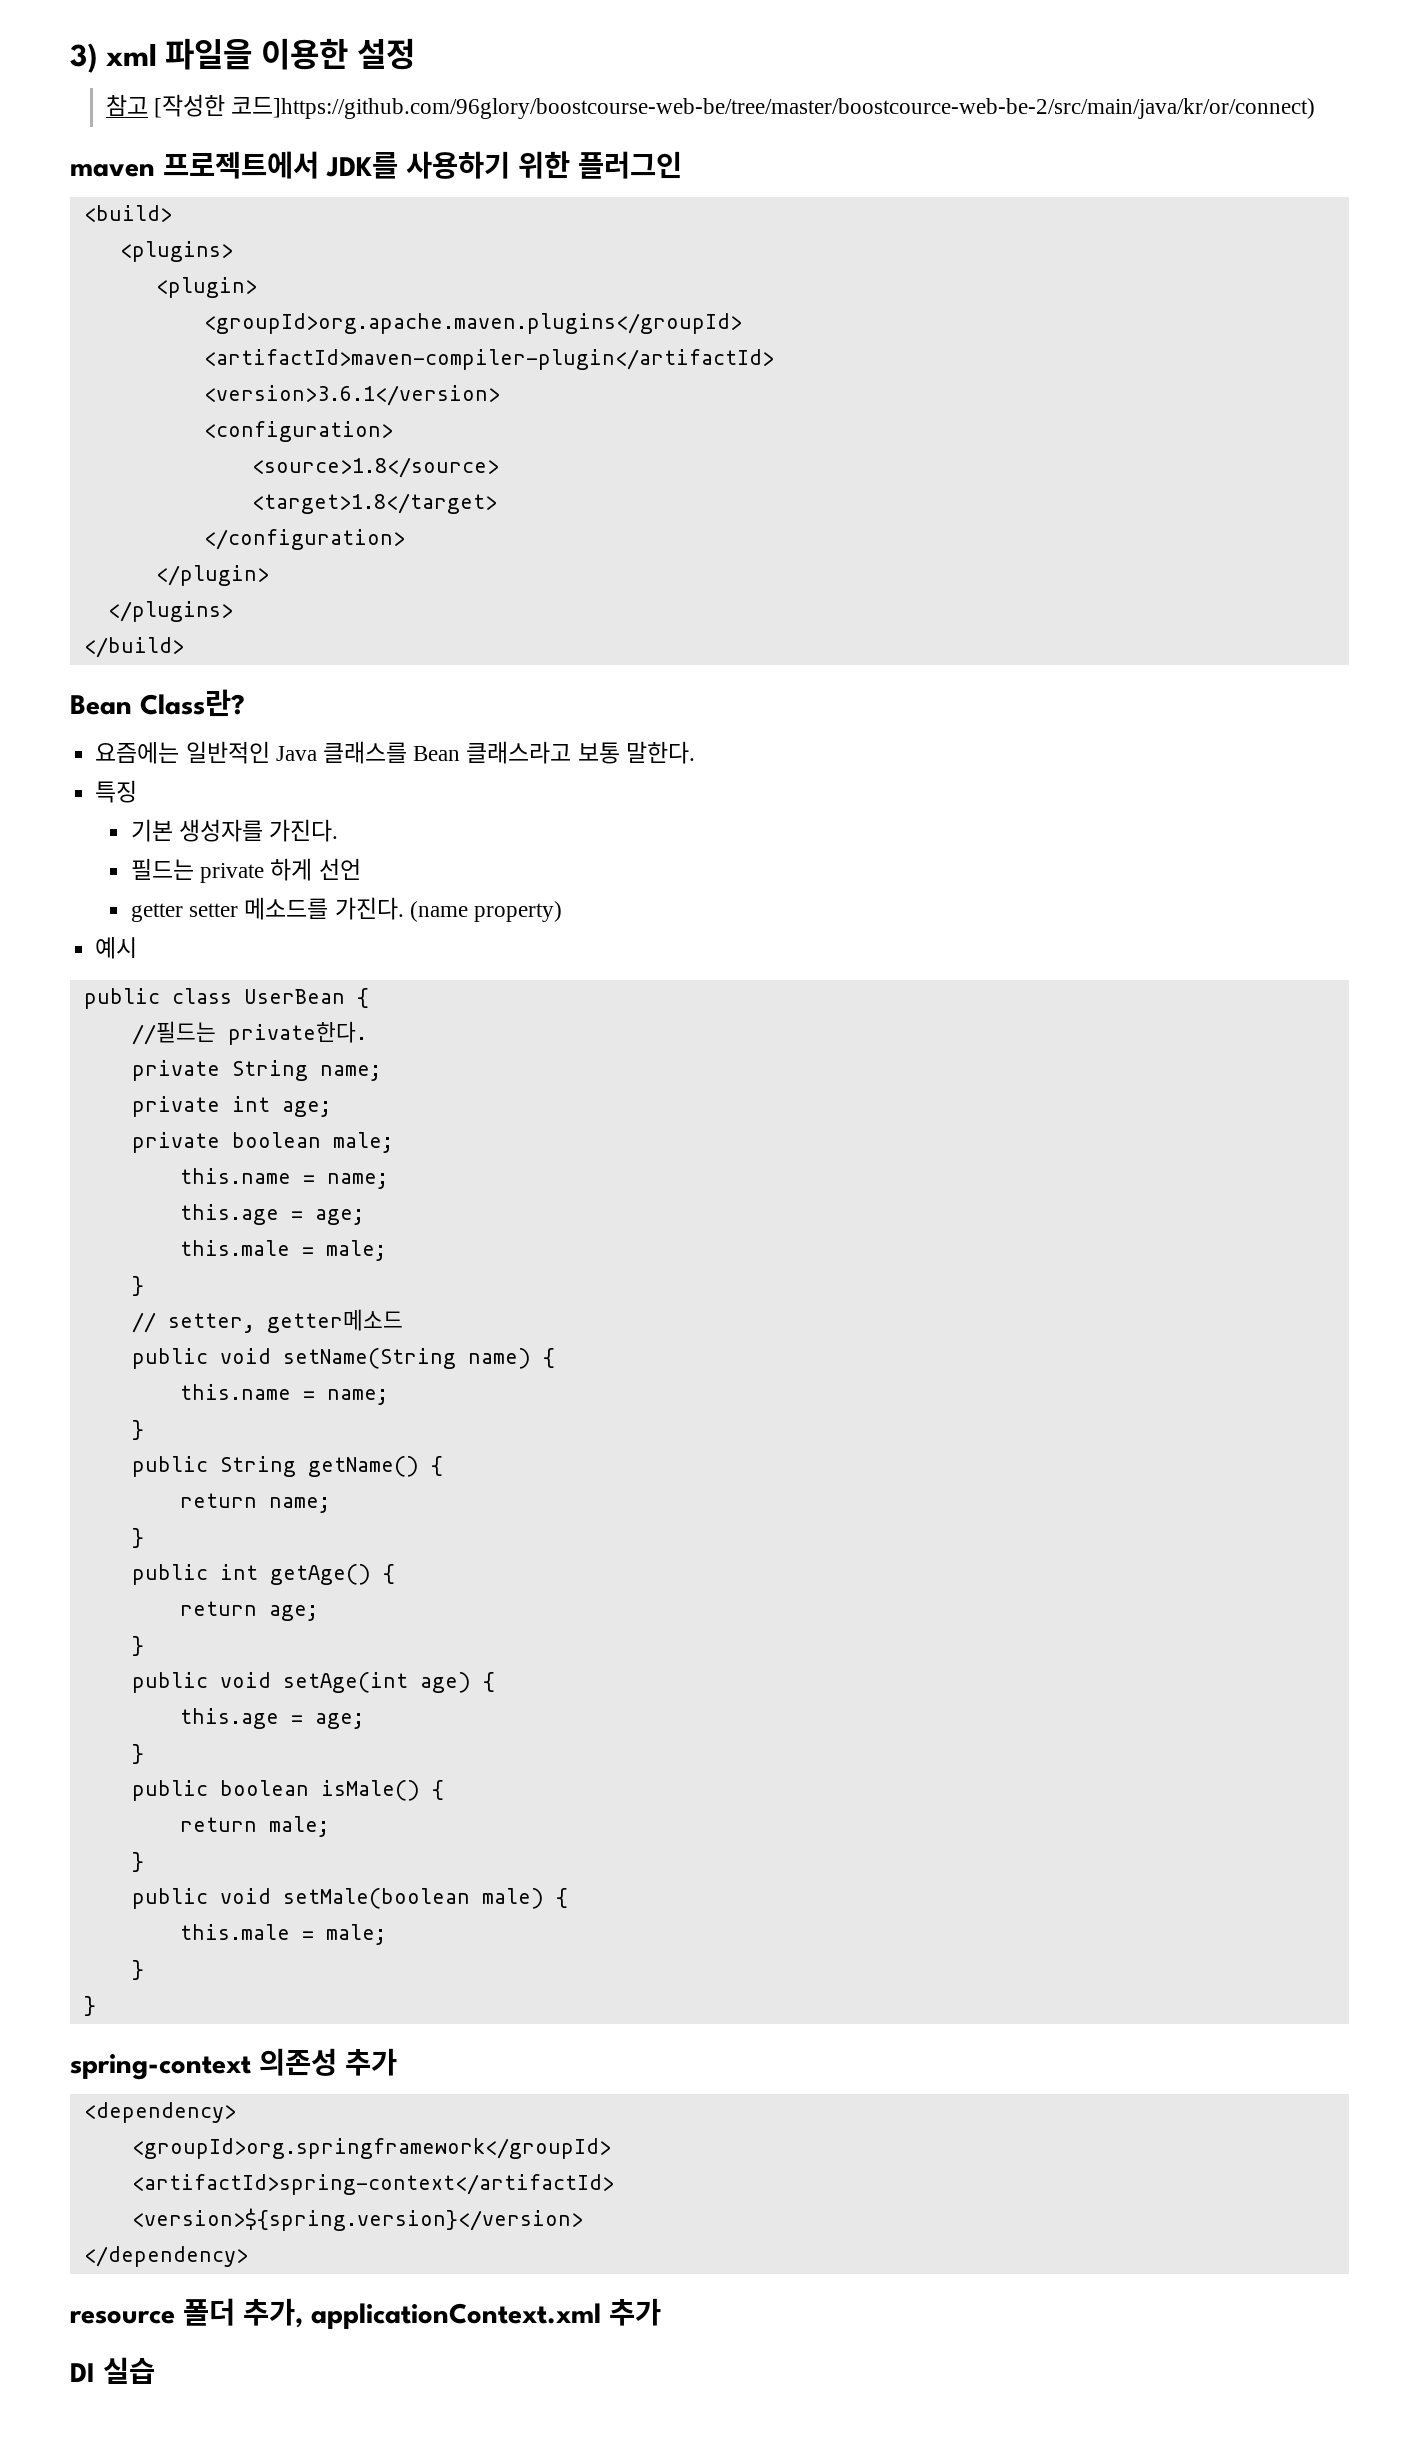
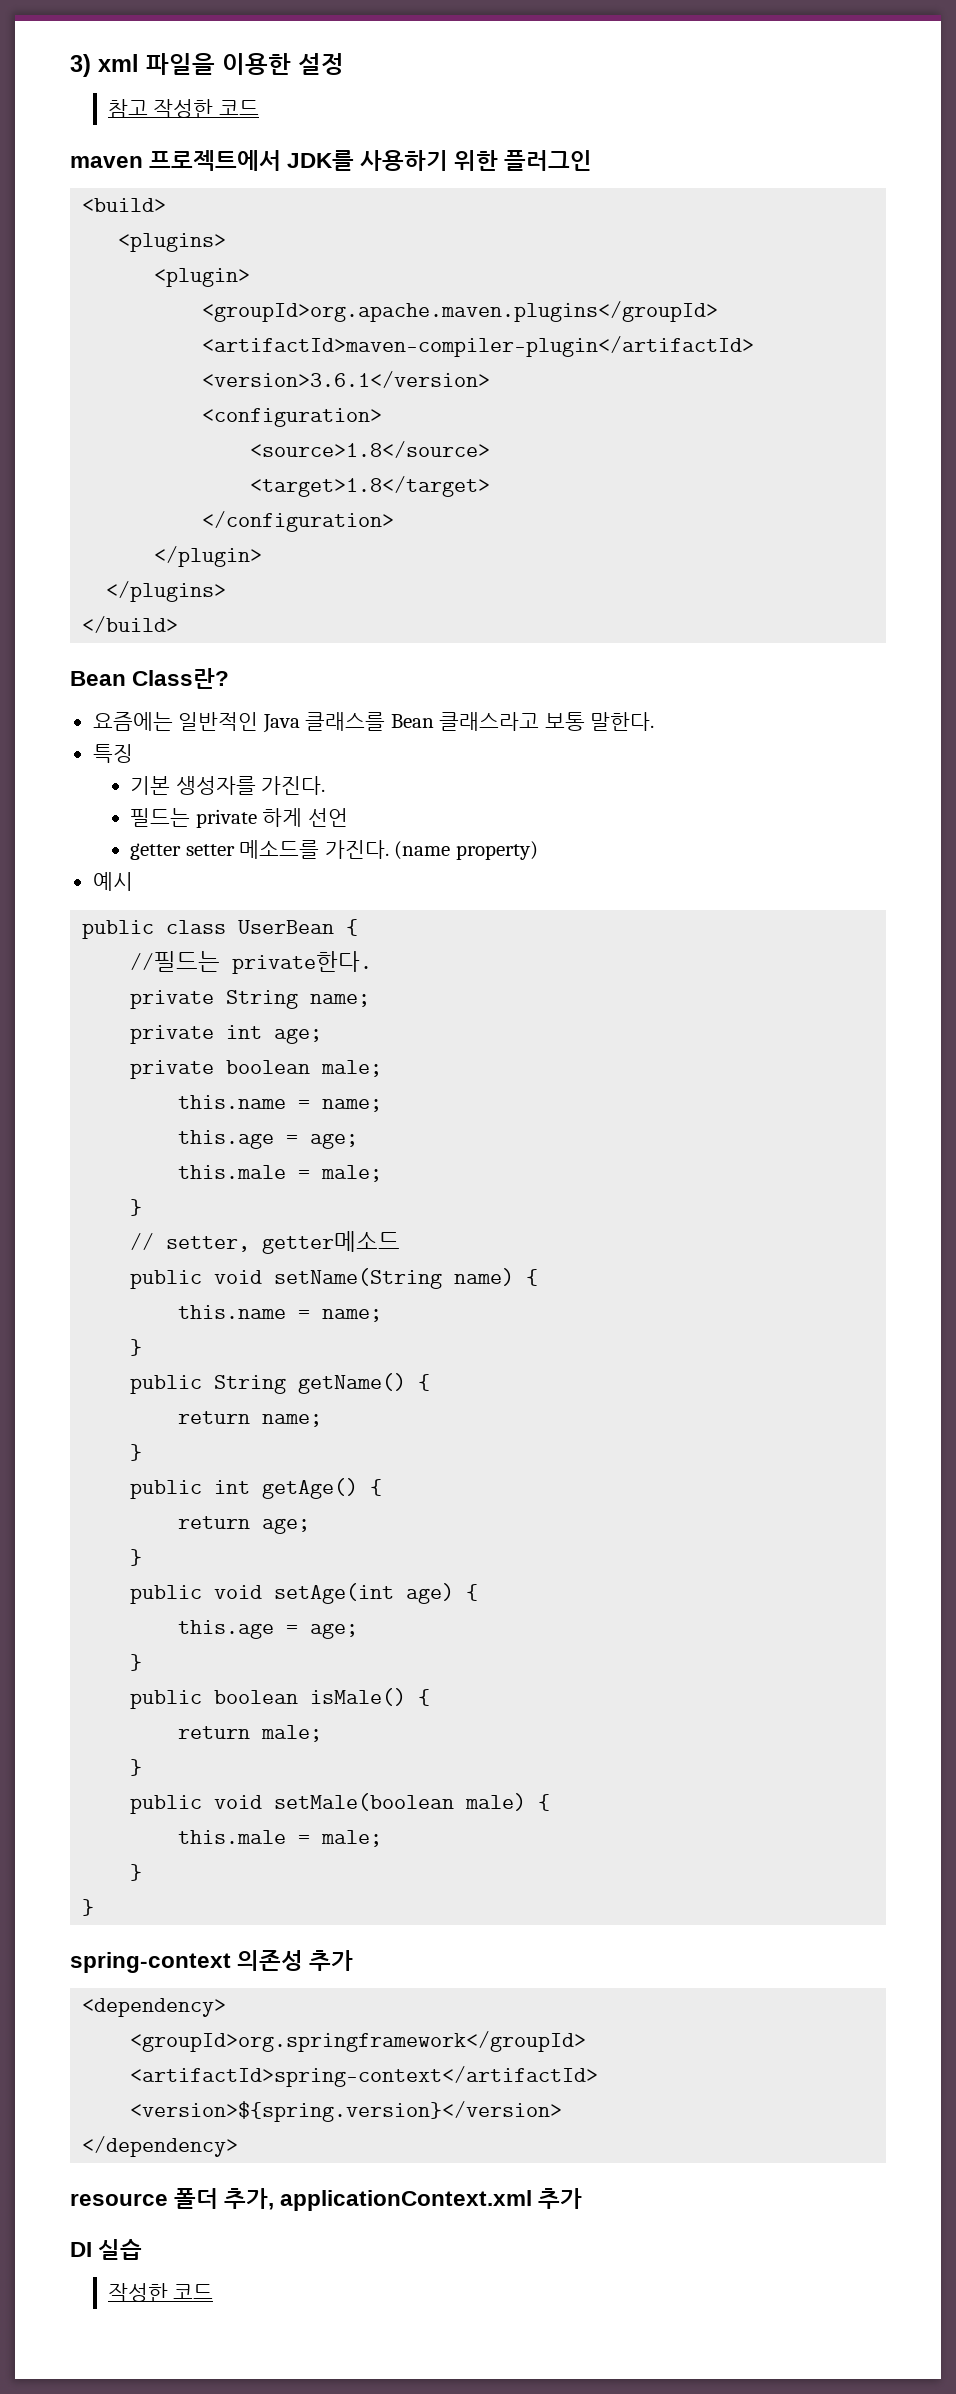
[153,94,1316,119] [작성한 코드]https://github.com/96glory/boostcourse-web-be/tree/master/boostcource-web-be-2/src/main/java/kr/or/connect) -> [153,99,259,118] 작성한 코드
(155, 2370) none -> [107,2283,214,2302] // 작성한 코드

